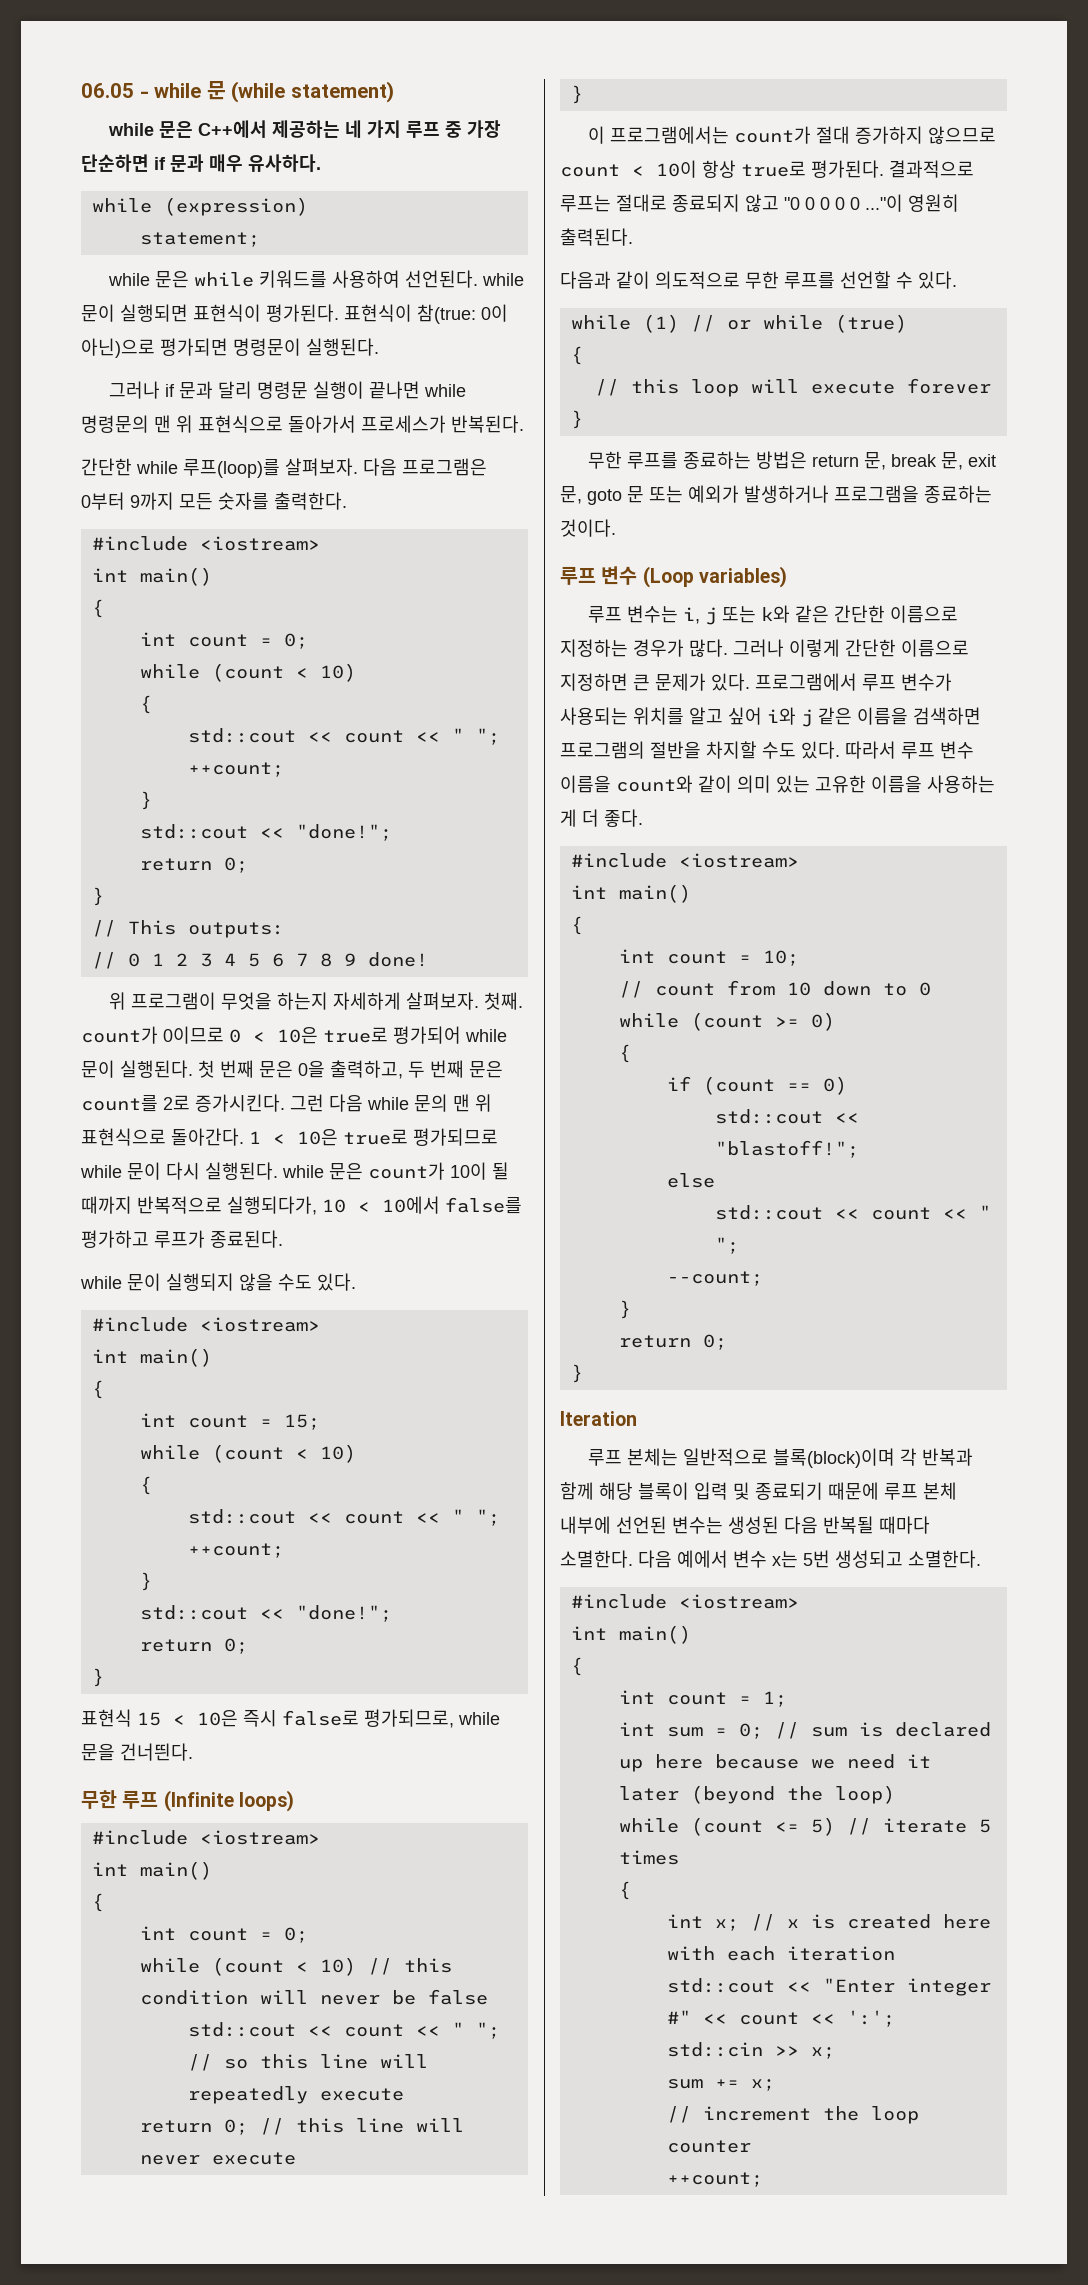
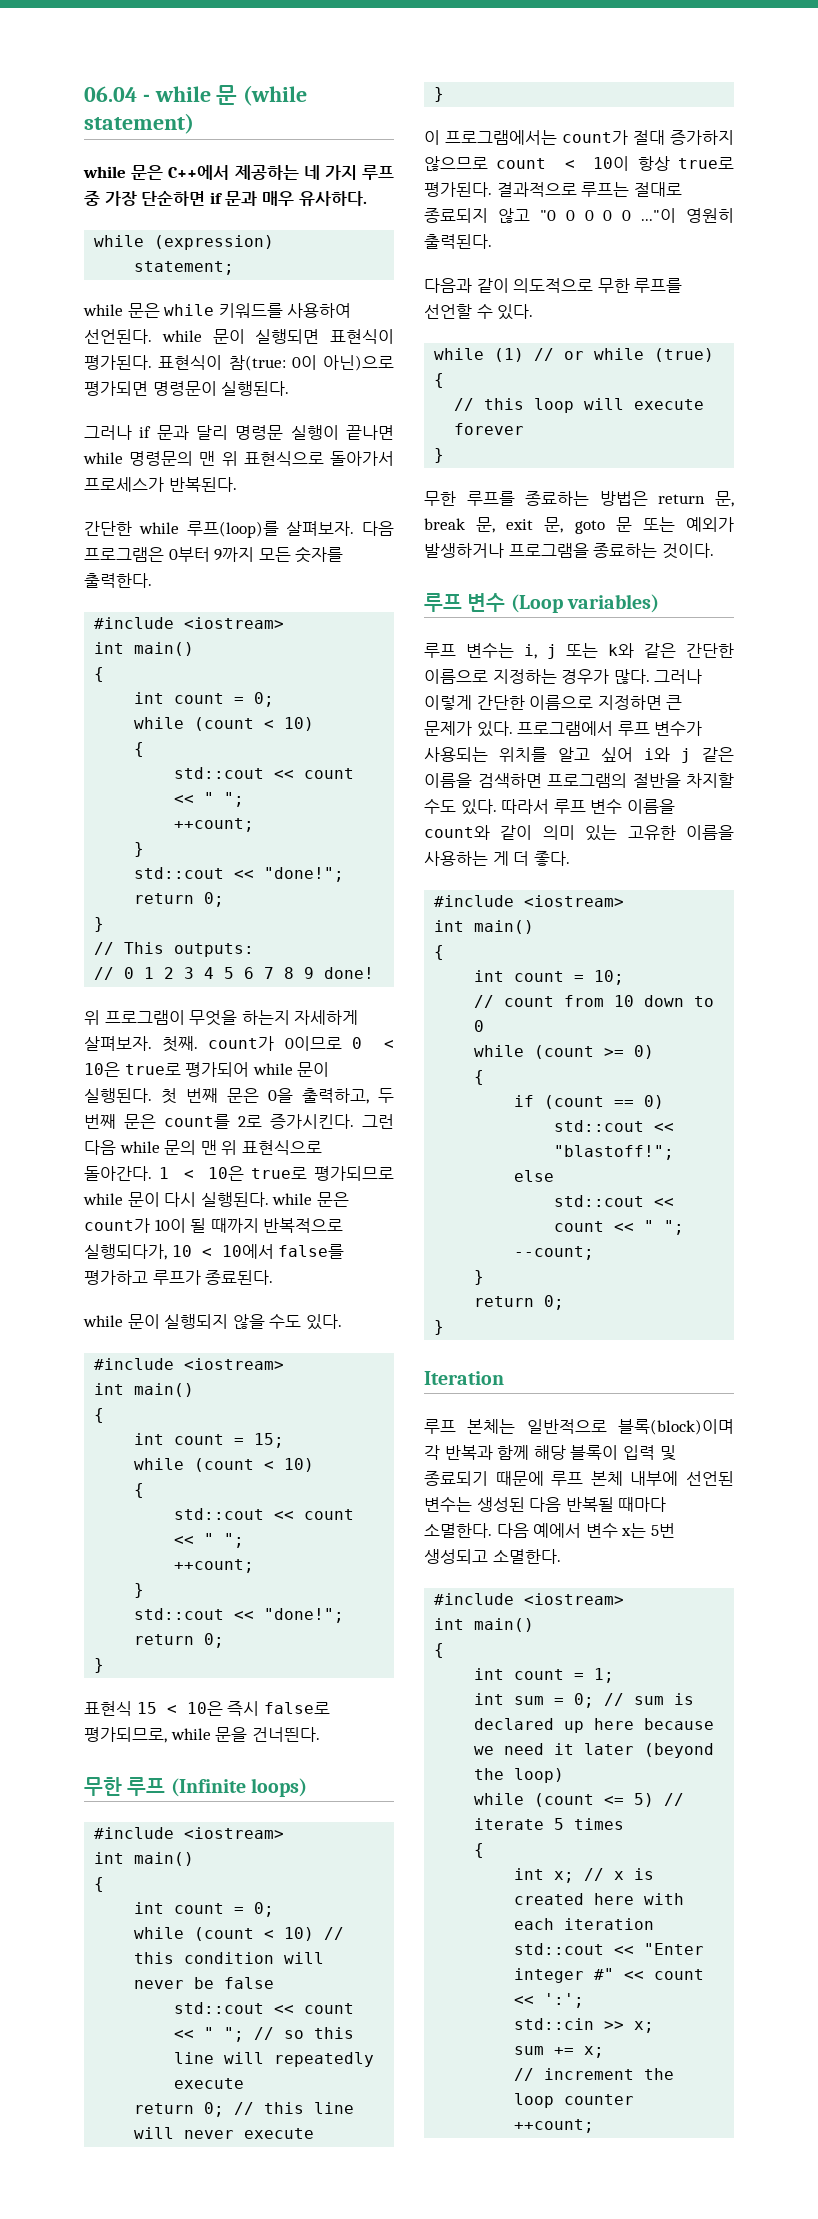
[81,83,134,98] 06.05 -> [84,86,137,102] 06.04

